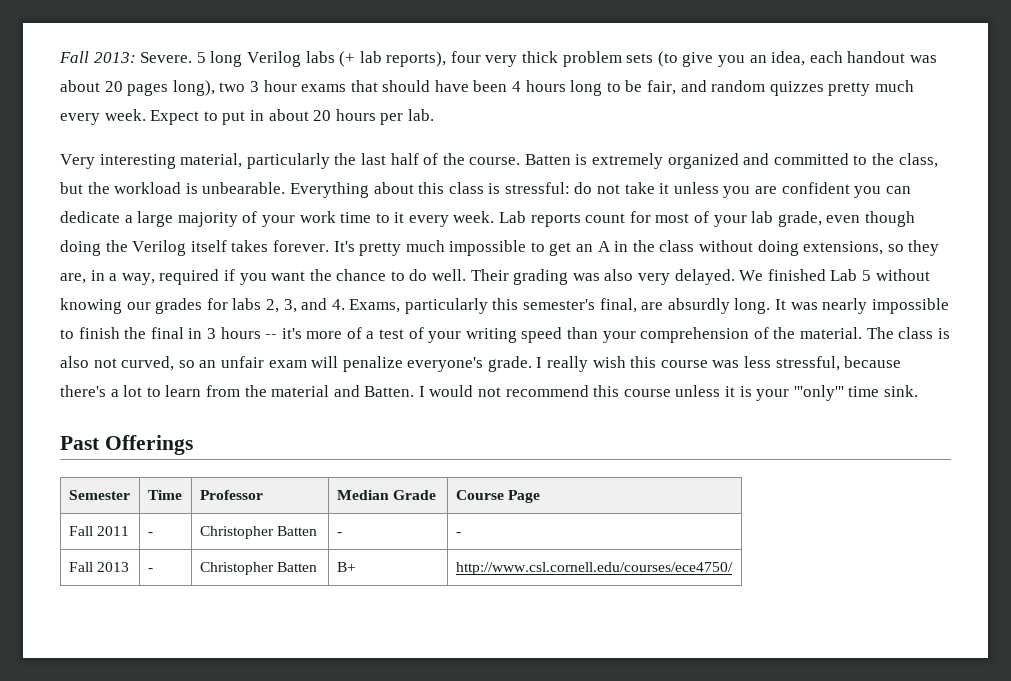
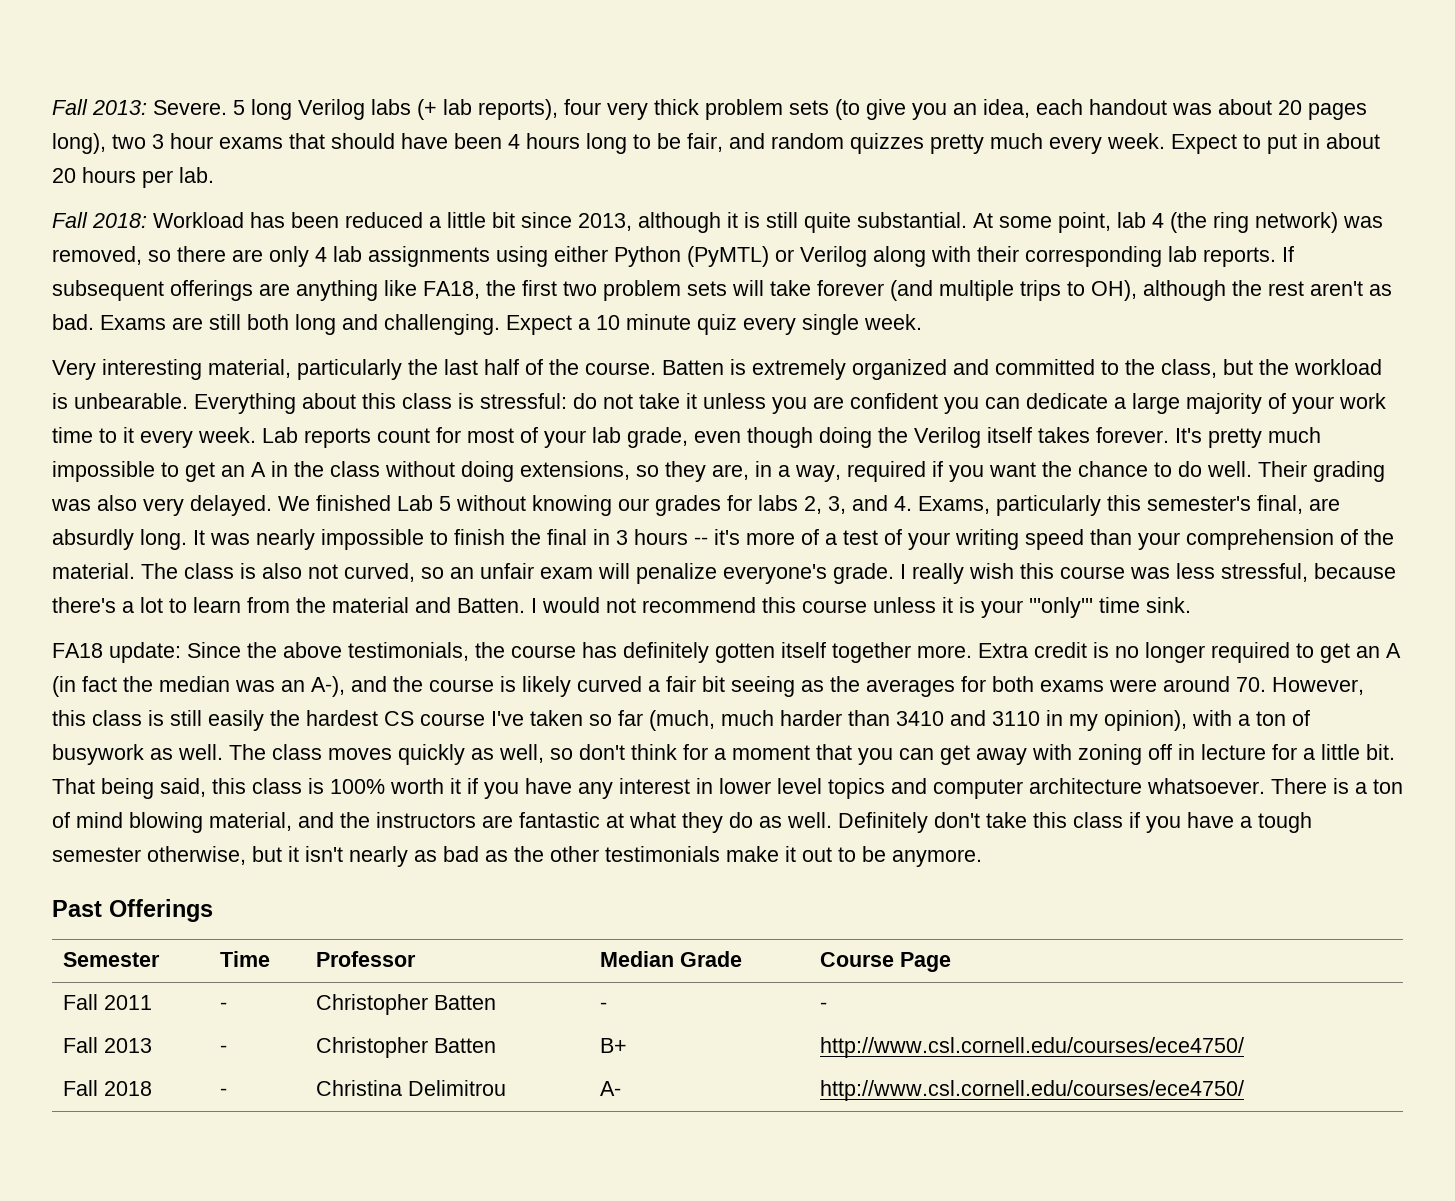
(434, 115) none -> [52,212,1383,233] [52,246,1294,267] [52,280,1392,301] [52,314,922,335] // Fall 2018: Workload has been reduced a little bit since 2013, although it is still quite substantial. At some point, lab 4 (the ring network) was removed, so there are only 4 lab assignments using either Python (PyMTL) or Verilog along with their corresponding lab reports. If subsequent offerings are anything like FA18, the first two problem sets will take forever (and multiple trips to OH), although the rest aren't as bad. Exams are still both long and challenging. Expect a 10 minute quiz every single week.
(918, 391) none -> [52,642,1401,663] [52,676,1364,697] [52,710,1310,731] [52,744,1395,765] [52,778,1403,799] [52,812,1312,833] [52,846,982,867] // FA18 update: Since the above testimonials, the course has definitely gotten itself together more. Extra credit is no longer required to get an A (in fact the median was an A-), and the course is likely curved a fair bit seeing as the averages for both exams were around 70. However, this class is still easily the hardest CS course I've taken so far (much, much harder than 3410 and 3110 in my opinion), with a ton of busywork as well. The class moves quickly as well, so don't think for a moment that you can get away with zoning off in lecture for a little bit. That being said, this class is 100% worth it if you have any interest in lower level topics and computer architecture whatsoever. There is a ton of mind blowing material, and the instructors are fantastic at what they do as well. Definitely don't take this class if you have a tough semester otherwise, but it isn't nearly as bad as the other testimonials make it out to be anymore.
(733, 568) none -> [62,1080,152,1096] [219,1088,227,1096] [315,1080,506,1096] [599,1081,621,1096] [819,1080,1244,1101] // Fall 2018 | - | Christina Delimitrou | A- | http://www.csl.cornell.edu/courses/ece4750/

